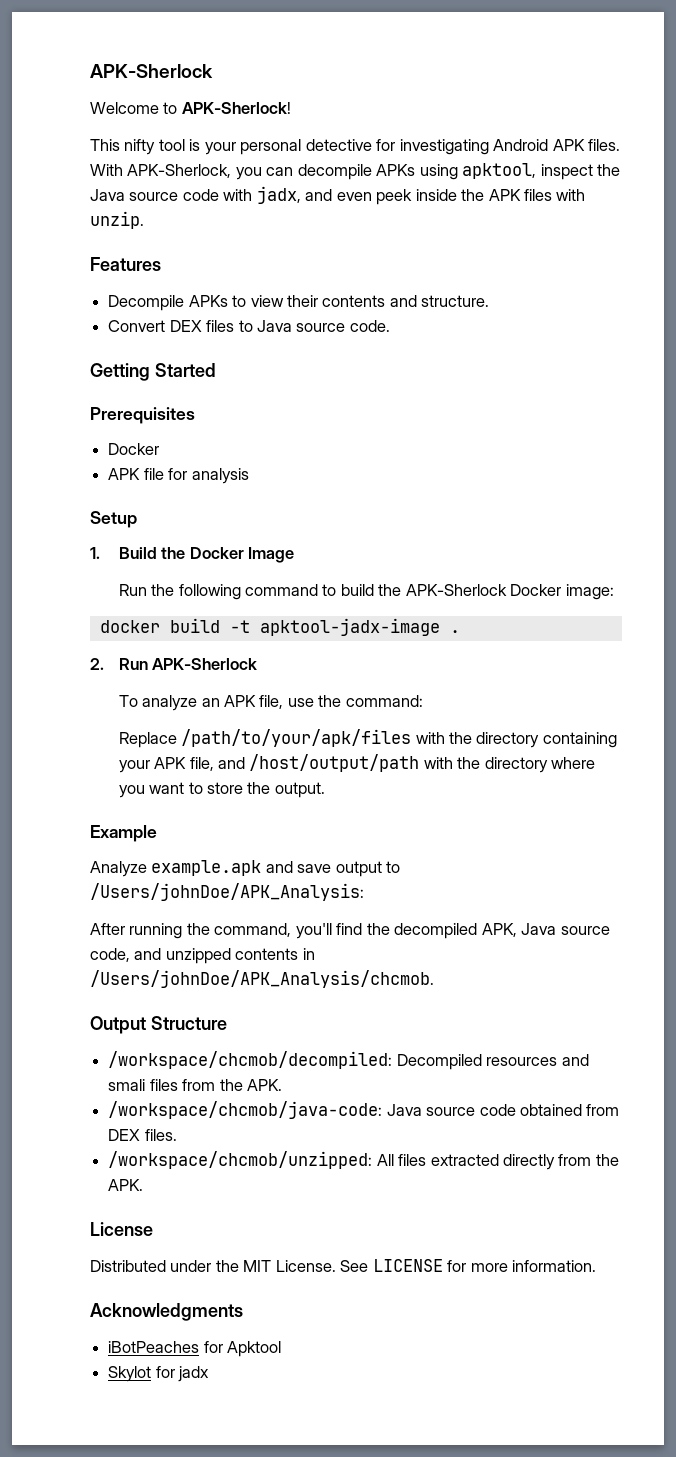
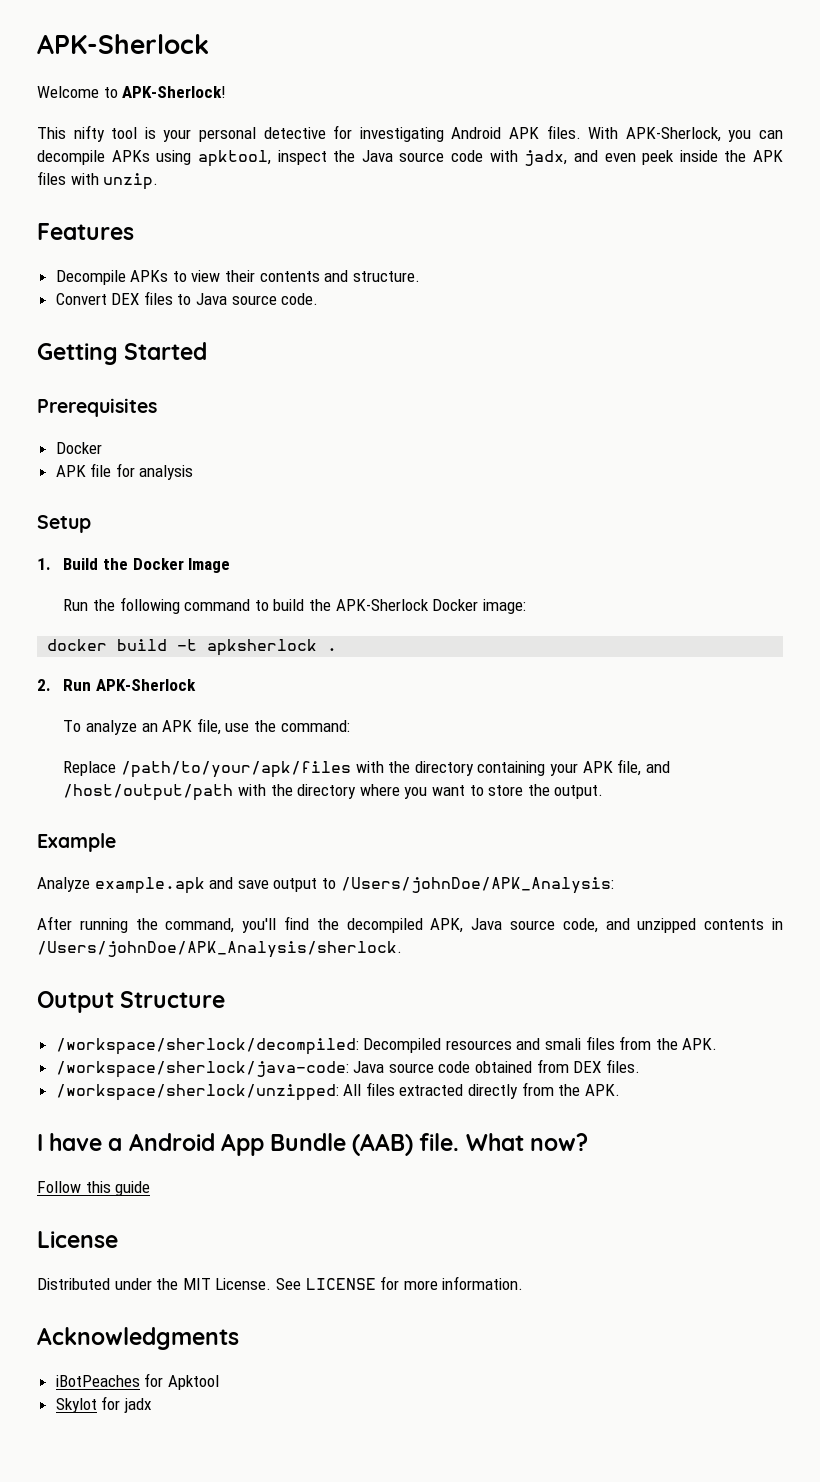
[259,618,440,636] apktool-jadx-image -> [207,639,318,656] apksherlock
[90,970,434,988] /Users/johnDoe/APK_Analysis/chcmob. -> [37,941,402,958] /Users/johnDoe/APK_Analysis/sherlock.
[108,1051,393,1069] /workspace/chcmob/decompiled: -> [55,1038,359,1055] /workspace/sherlock/decompiled:
[108,1101,383,1119] /workspace/chcmob/java-code: -> [55,1061,349,1078] /workspace/sherlock/java-code:
[108,1151,373,1169] /workspace/chcmob/unzipped: -> [55,1084,339,1101] /workspace/sherlock/unzipped:
(144, 1185) none -> [37,1133,588,1156] [37,1181,151,1196] // I have a Android App Bundle (AAB) file. What now? // Follow this guide

